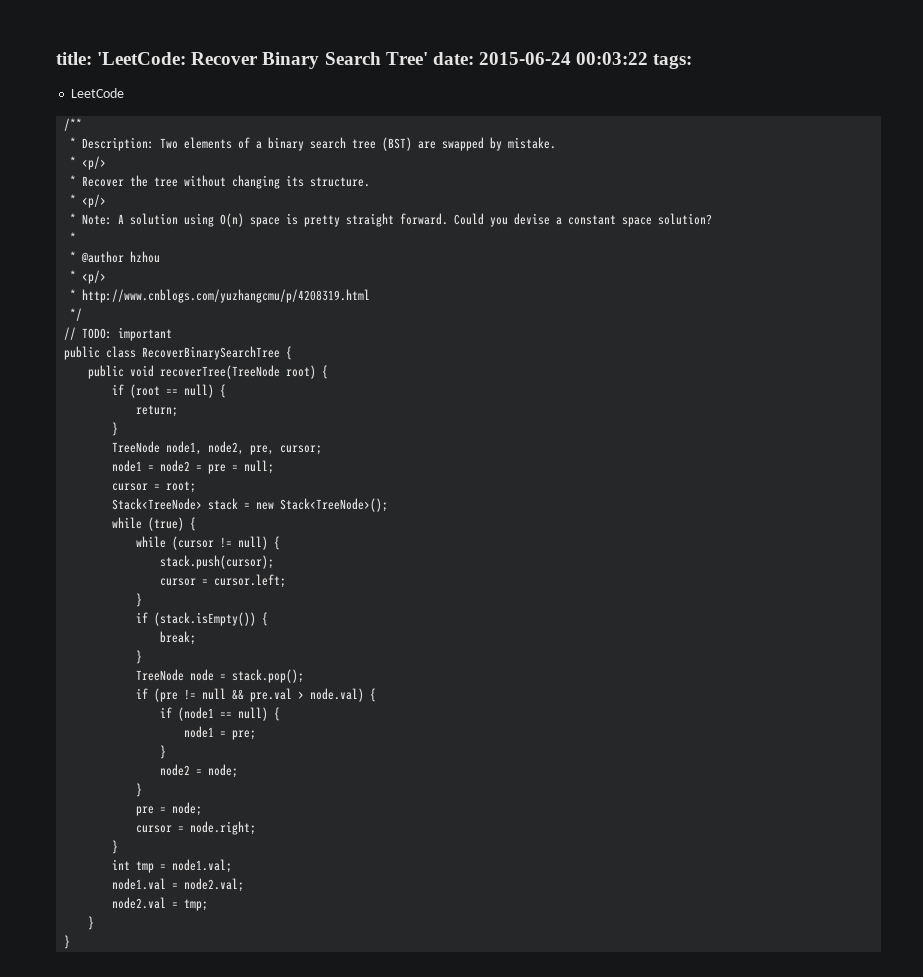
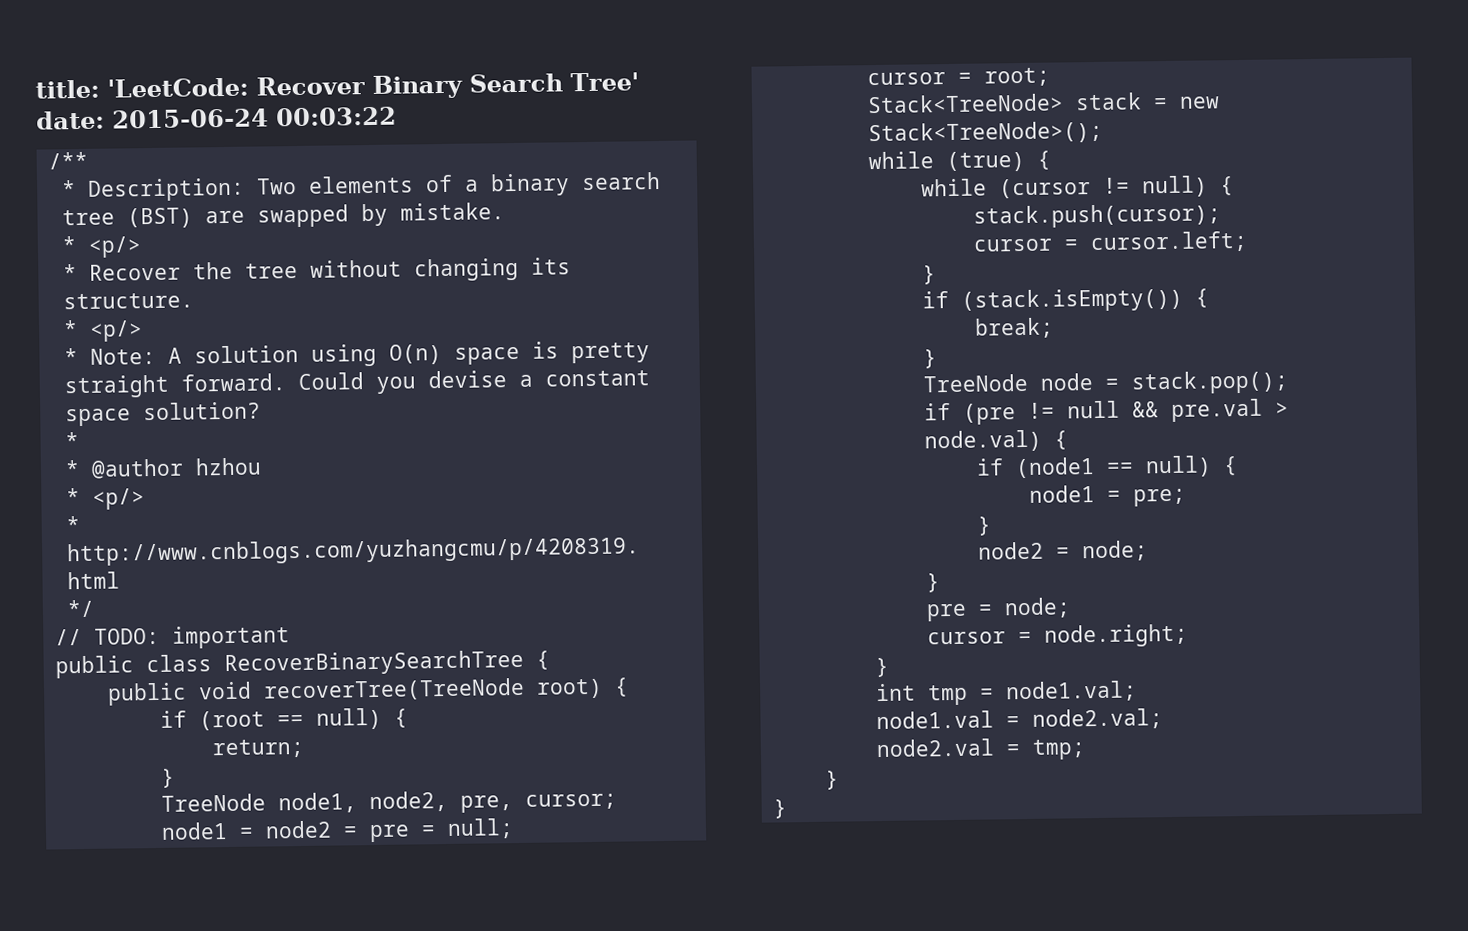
[653,54,693,69] [71,88,125,98] tags: // LeetCode -> (397, 116) none

